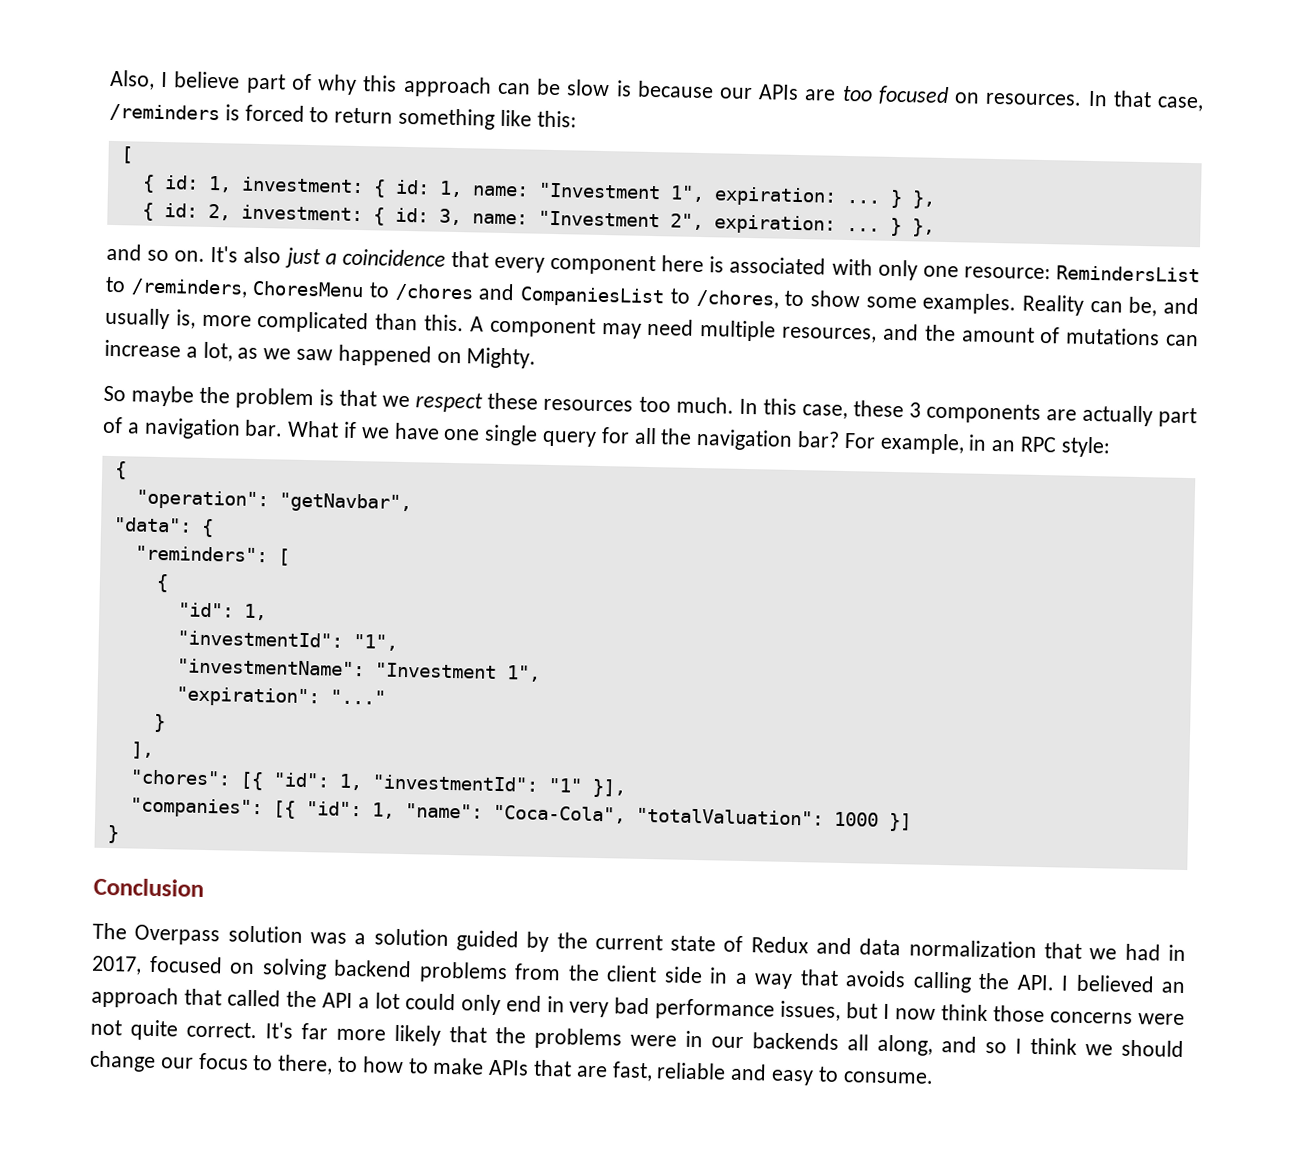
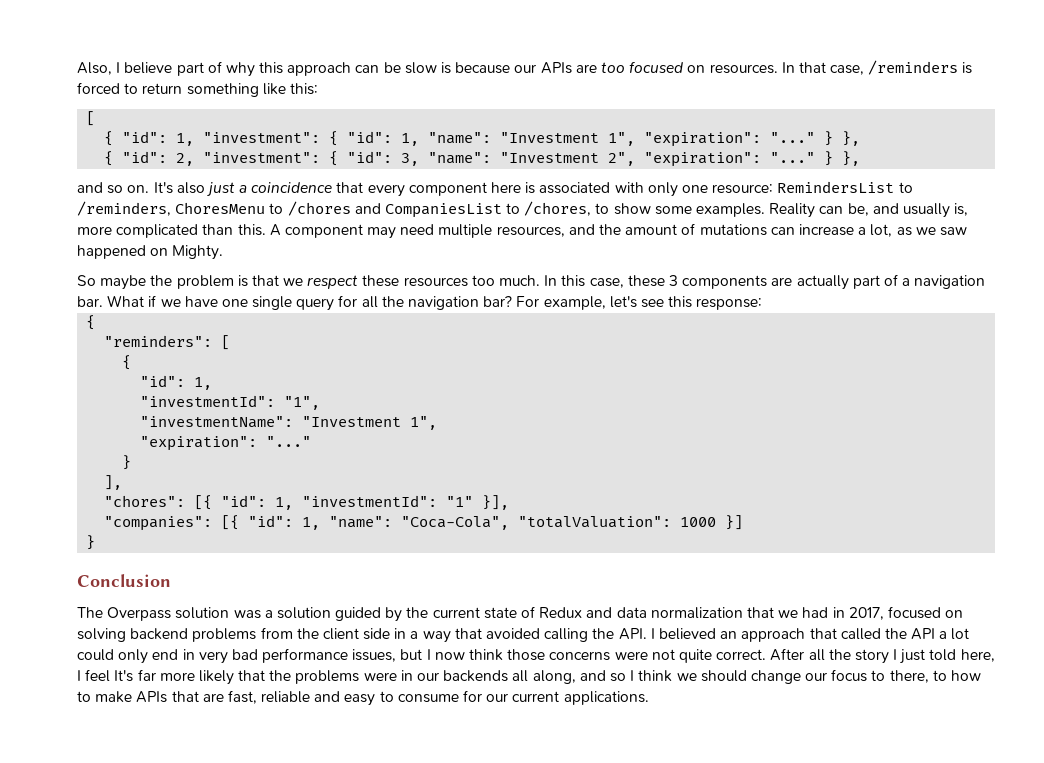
[163,175,936,209] [141,202,880,235] id: 1, investment: { id: 1, name: "Investment 1", expiration: ... } }, // { id: 2, investment: { id: 3, name: "Investment 2", expiration: ... -> [122,131,861,147] [104,151,816,167] "id": 1, "investment": { "id": 1, "name": "Investment 1", "expiration": "..." } }, // { "id": 2, "investment": { "id": 3, "name": "Investment 2", "expiration": "..."
[968,434,1111,458] [114,461,127,480] [135,489,412,514] [112,517,192,533] in an RPC style: // { // "operation": "getNavbar", // "data": -> [609,296,763,310] let's see this response: //
[845,970,906,988] avoids -> [486,628,541,639] avoided
(257, 1030) none -> [770,648,995,664] [77,669,111,682] After all the story I just told here, I feel
[842,1071,934,1084] consume. -> [397,690,649,705] consume for our current applications.

